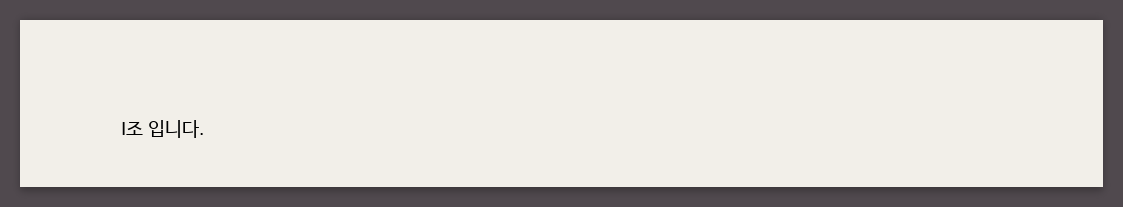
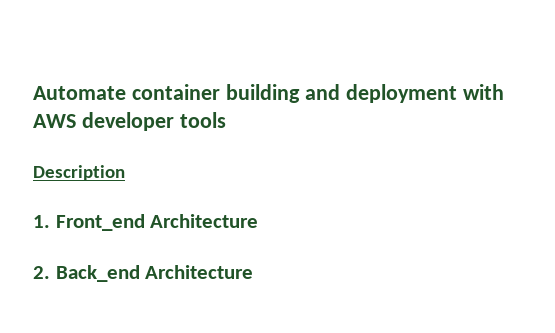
[121,120,205,138] I조 입니다. -> [33,84,504,103] [33,112,226,131] [33,165,125,181] [33,214,259,231] [33,265,254,282] Automate container building and deployment with AWS developer tools // Description // 1. Front_end Architecture // 2. Back_end Architecture

